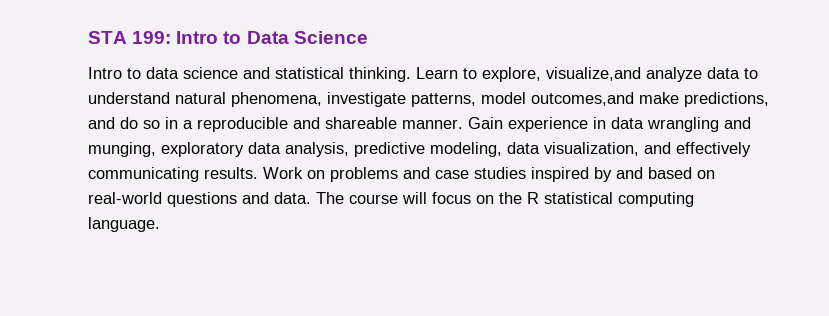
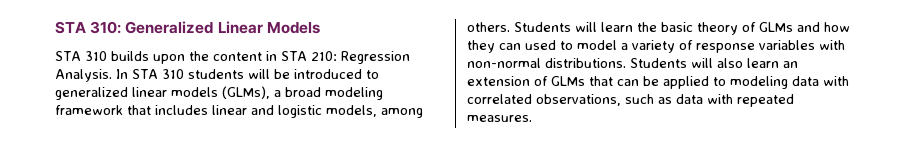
[88,31,368,44] [88,67,758,82] [88,92,769,107] [88,117,751,132] [88,142,751,157] [88,167,715,182] [88,192,694,207] [88,217,160,232] STA 199: Intro to Data Science // Intro to data science and statistical thinking. Learn to explore, visualize,and analyze data to understand natural phenomena, investigate patterns, model outcomes,and make predictions, and do so in a reproducible and shareable manner. Gain experience in data wrangling and munging, exploratory data analysis, predictive modeling, data visualization, and effectively communicating results. Work on problems and case studies inspired by and based on real-world questions and data. The course will focus on the R statistical computing language. -> [55,21,320,34] [55,51,410,64] [55,69,379,82] [55,86,383,100] [55,105,423,118] [467,22,850,35] [467,40,845,53] [467,58,798,68] [467,76,849,89] [467,94,794,107] [467,115,532,122] STA 310: Generalized Linear Models // STA 310 builds upon the content in STA 210: Regression Analysis. In STA 310 students will be introduced to generalized linear models (GLMs), a broad modeling framework that includes linear and logistic models, among others. Students will learn the basic theory of GLMs and how they can used to model a variety of response variables with non-normal distributions. Students will also learn an extension of GLMs that can be applied to modeling data with correlated observations, such as data with repeated measures.

